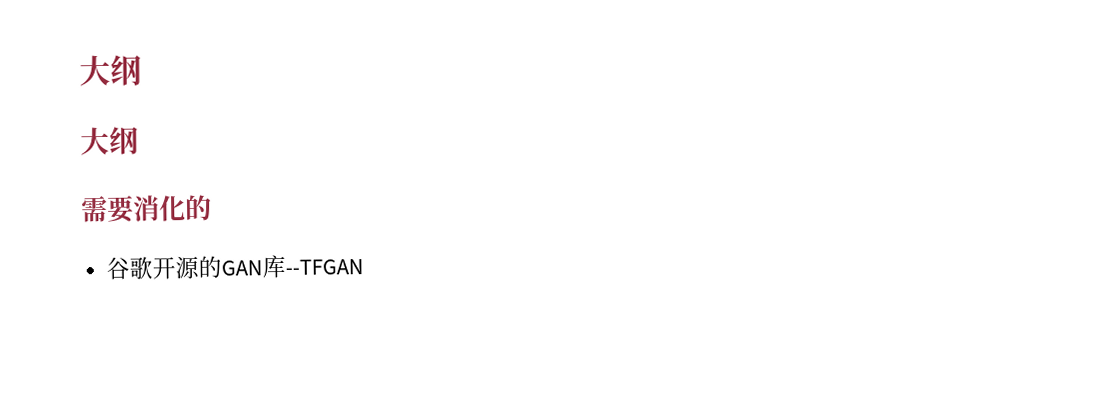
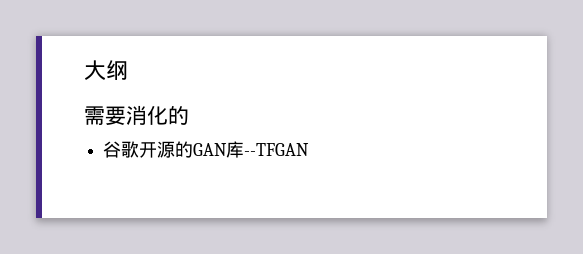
[79,54,142,87] [80,126,139,156] 大纲 // 大纲 -> [84,60,128,80] 大纲

